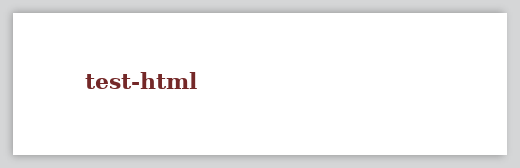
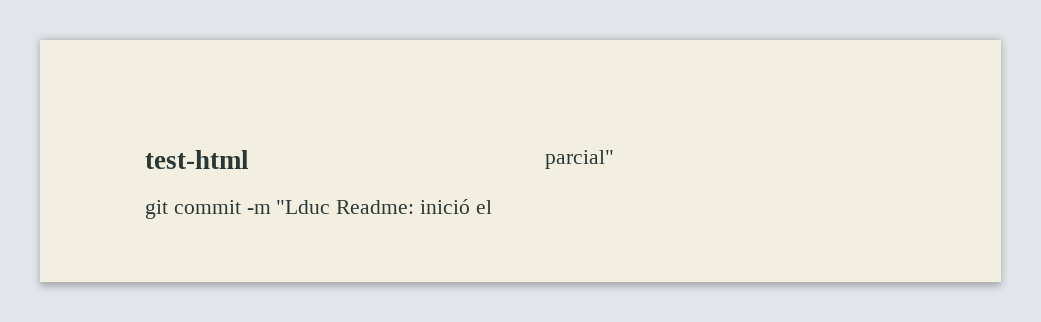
(197, 80) none -> [145,199,492,219] [545,150,614,169] // git commit -m "Lduc Readme: inició el parcial"

